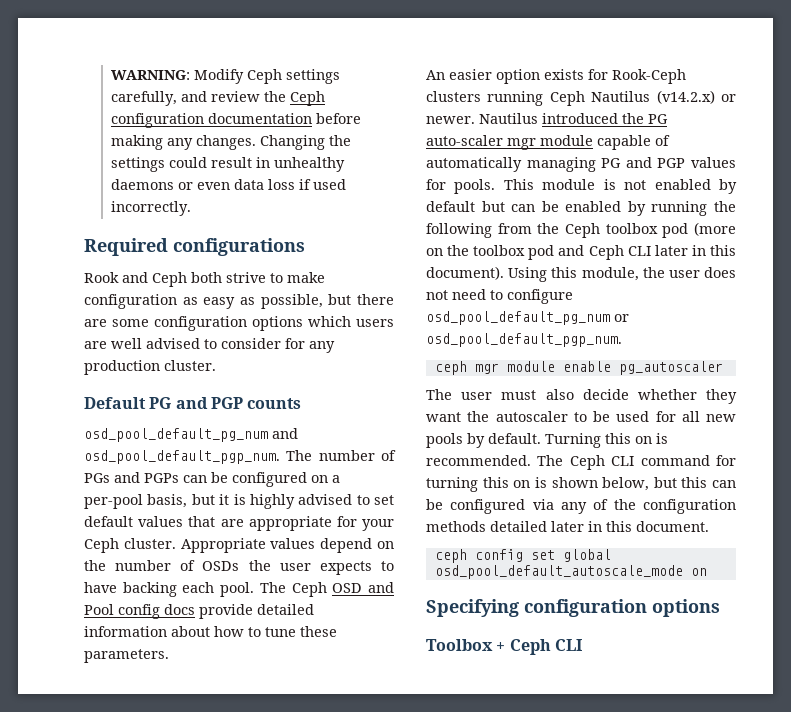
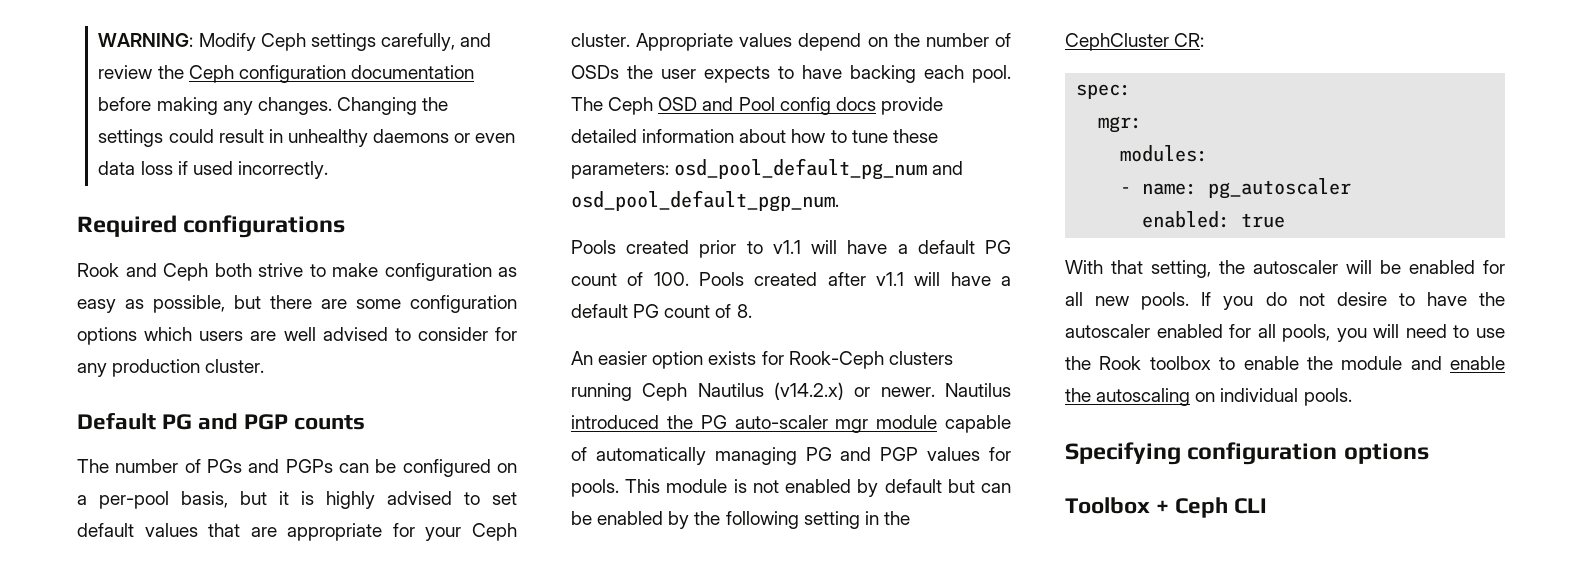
[84,428,298,442] [84,450,280,464] osd_pool_default_pg_num and osd_pool_default_pgp_num. -> (366, 422) none
[84,649,169,663] parameters. -> [571,158,964,180] [571,190,839,212] [571,240,1011,258] [571,272,1011,286] [571,304,752,318] parameters: osd_pool_default_pg_num and osd_pool_default_pgp_num. // Pools created prior to v1.1 will have a default PG count of 100. Pools created after v1.1 will have a default PG count of 8.
[651,201,708,216] running -> (690, 520) none
[497,222,736,238] [426,245,736,260] [426,266,736,282] [426,289,573,304] [426,311,629,325] [426,333,622,347] [434,361,723,375] [426,389,737,404] [426,411,736,422] [426,433,668,448] [426,455,736,470] [426,477,736,492] [426,499,736,514] [426,521,709,532] [434,549,611,563] [434,565,707,579] from the Ceph toolbox pod (more on the toolbox pod and Ceph CLI later in this document). Using this module, the user does not need to configure osd_pool_default_pg_num or osd_pool_default_pgp_num. // ceph mgr module enable pg_autoscaler // The user must also decide whether they want the autoscaler to be used for all new pools by default. Turning this on is recommended. The Ceph CLI command for turning this on is shown below, but this can be configured via any of the configuration methods detailed later in this document. // ceph config set global osd_pool_default_autoscale_mode on -> [803,511,910,529] [1065,33,1205,51] [1076,84,1132,99] [1098,116,1143,133] [1120,145,1209,162] [1120,178,1352,199] [1142,211,1286,228] [1065,260,1505,278] [1065,292,1505,310] [1065,324,1505,342] [1065,356,1505,370] [1065,388,1352,406] setting in the CephCluster CR: // spec: // mgr: // modules: // - name: pg_autoscaler // enabled: true // With that setting, the autoscaler will be enabled for all new pools. If you do not desire to have the autoscaler enabled for all pools, you will need to use the Rook toolbox to enable the module and enable the autoscaling on individual pools.

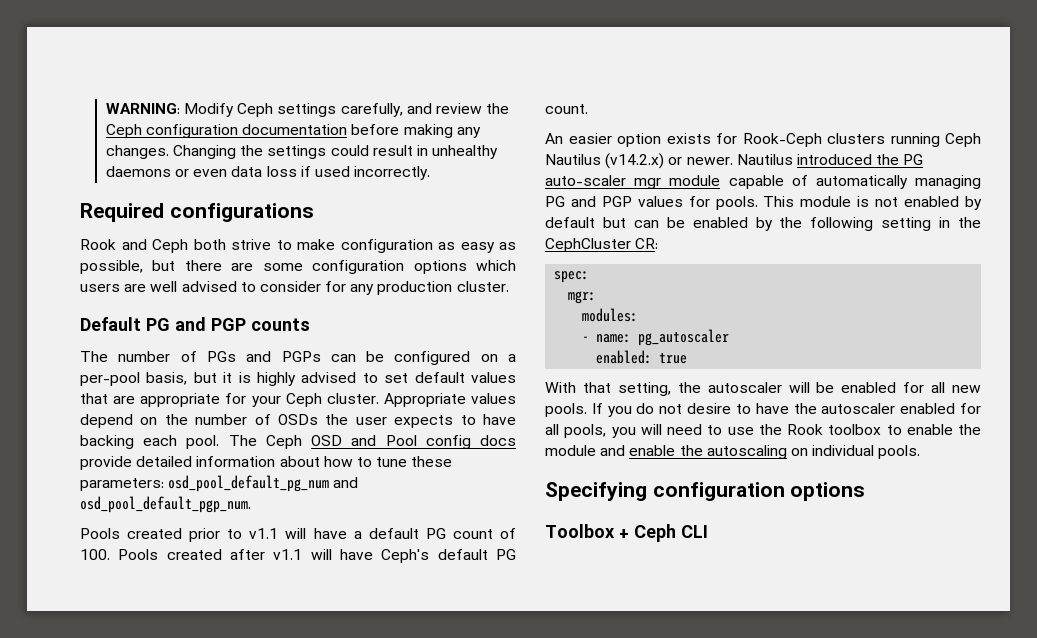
[1001,276,1011,286] [571,304,752,318] a default PG count of 8. -> [381,549,516,563] [545,104,588,114] Ceph's default PG count.

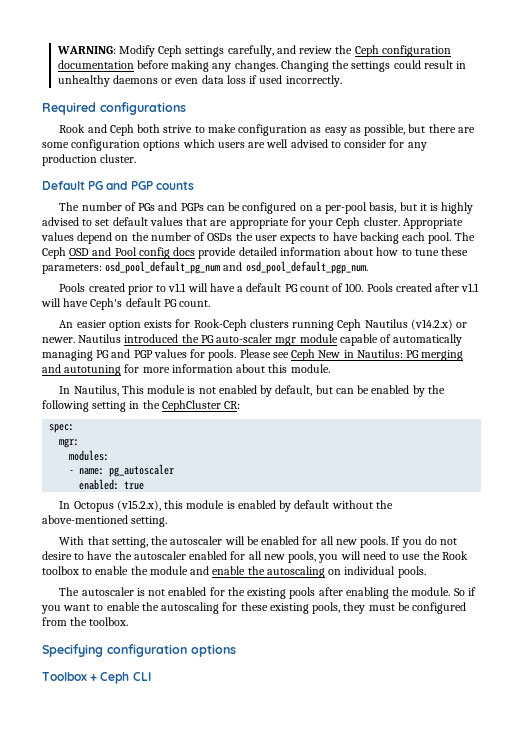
(758, 203) none -> [239,349,464,361] [42,364,330,376] [59,385,119,396] Please see Ceph New in Nautilus: PG merging and autotuning for more information about this module. // In Nautilus,
[545,217,595,228] default -> [275,385,313,396] default,
(688, 358) none -> [59,500,393,512] [42,515,168,527] // In Octopus (v15.2.x), this module is enabled by default without the above-mentioned setting.
(559, 429) none -> [263,554,285,560] new
(921, 452) none -> [59,587,476,599] [41,602,467,614] [42,617,129,626] // The autoscaler is not enabled for the existing pools after enabling the module. So if you want to enable the autoscaling for these existing pools, they must be configured from the toolbox.

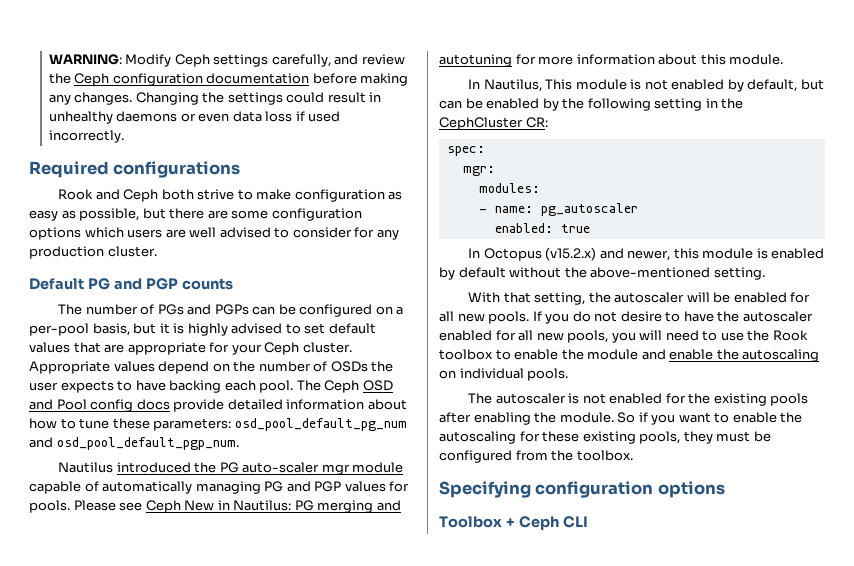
[59,283,480,295] [41,298,211,310] [59,319,468,331] [42,337,75,343] Pools created prior to v1.1 will have a default PG count of 100. Pools created after v1.1 will have Ceph's default PG count. // An easier option exists for Rook-Ceph clusters running Ceph Nautilus (v14.2.x) or newer. -> (239, 443) none
[116,500,161,511] (v15.2.x), -> [545,247,671,261] (v15.2.x) and newer,

